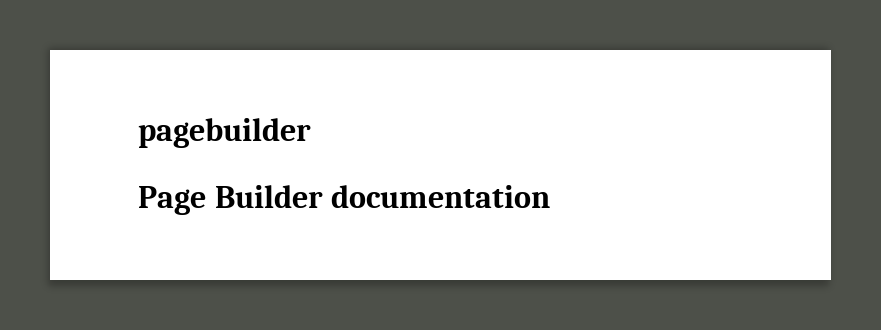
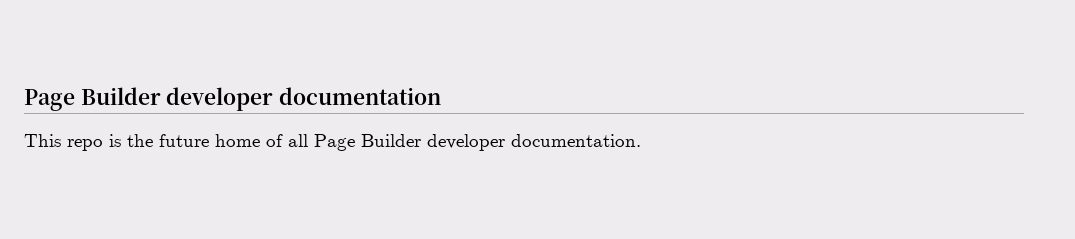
[138,118,311,148] [138,185,323,215] pagebuilder // Page Builder -> [24,87,274,111] Page Builder developer
(551, 196) none -> [24,134,641,151] // This repo is the future home of all Page Builder developer documentation.

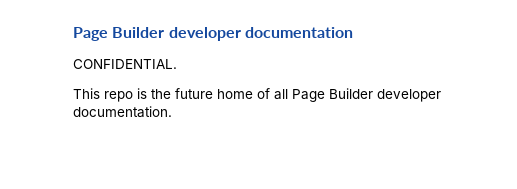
(442, 96) none -> [73,59,177,69] // CONFIDENTIAL.

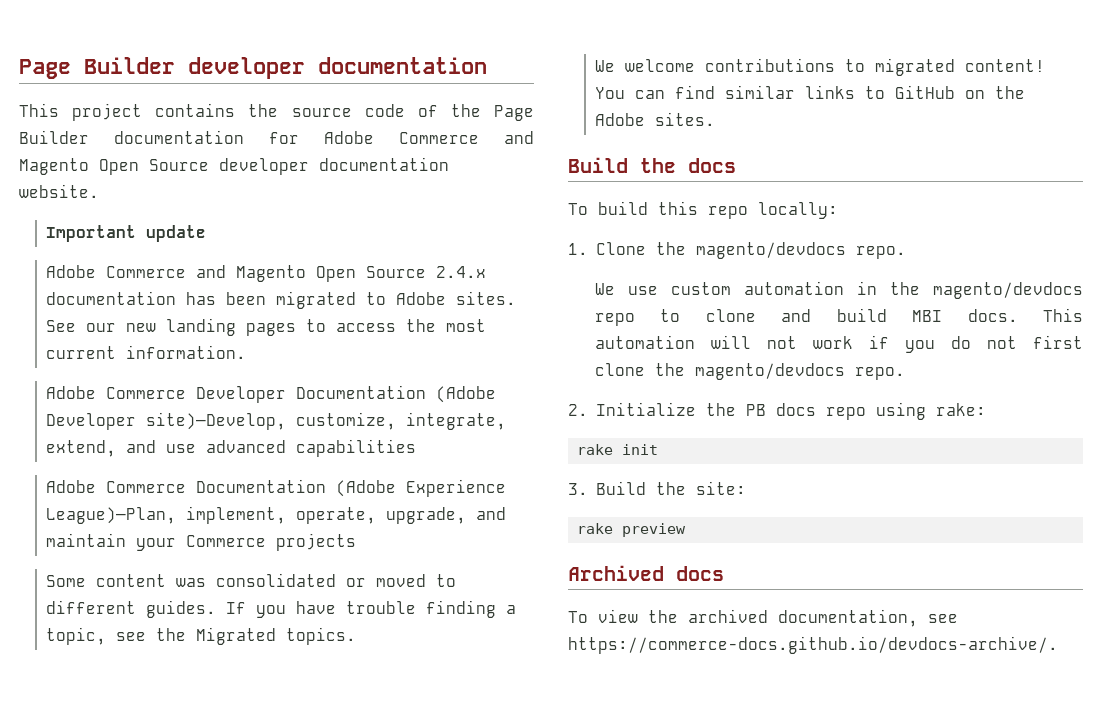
[73,59,177,69] [73,88,441,102] [73,106,172,118] // CONFIDENTIAL. // This repo is the future home of all Page Builder developer documentation. -> [19,103,534,121] [19,130,534,144] [19,157,449,175] [19,184,99,198] [45,225,206,242] [45,265,486,282] [45,291,516,309] [45,318,486,336] [45,345,246,359] [45,385,496,403] [45,412,506,430] [45,439,416,457] [45,479,506,497] [45,506,506,524] [45,533,356,551] [45,573,456,587] [45,600,516,618] [45,627,356,645] [594,58,1045,76] [594,85,1025,99] [594,112,715,126] [568,157,736,173] [568,201,838,219] [568,242,906,259] [594,281,1083,299] [594,308,1083,326] [594,335,1083,353] [594,363,905,380] [568,402,986,420] [577,444,659,455] [568,481,746,495] [577,523,687,537] [568,565,724,581] [568,609,958,627] [568,636,1058,654] // This project contains the source code of the Page Builder documentation for Adobe Commerce and Magento Open Source developer documentation website. // Important update // Adobe Commerce and Magento Open Source 2.4.x documentation has been migrated to Adobe sites. See our new landing pages to access the most current information. // Adobe Commerce Developer Documentation (Adobe Developer site)—Develop, customize, integrate, extend, and use advanced capabilities // Adobe Commerce Documentation (Adobe Experience League)—Plan, implement, operate, upgrade, and maintain your Commerce projects // Some content was consolidated or moved to different guides. If you have trouble finding a topic, see the Migrated topics. // We welcome contributions to migrated content! You can find similar links to GitHub on the Adobe sites. // Build the docs // To build this repo locally: // 1. Clone the magento/devdocs repo. // We use custom automation in the magento/devdocs repo to clone and build MBI docs. This automation will not work if you do not first clone the magento/devdocs repo. // 2. Initialize the PB docs repo using rake: // rake init // 3. Build the site: // rake preview // Archived docs // To view the archived documentation, see https://commerce-docs.github.io/devdocs-archive/.

